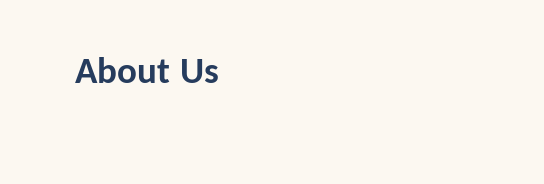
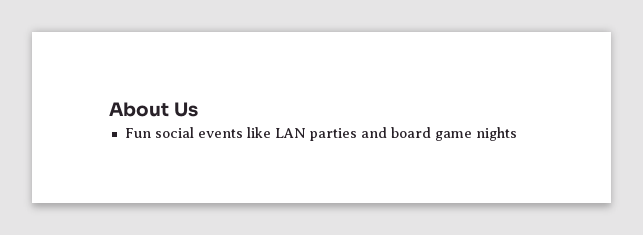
(219, 71) none -> [124,127,517,141] // Fun social events like LAN parties and board game nights

